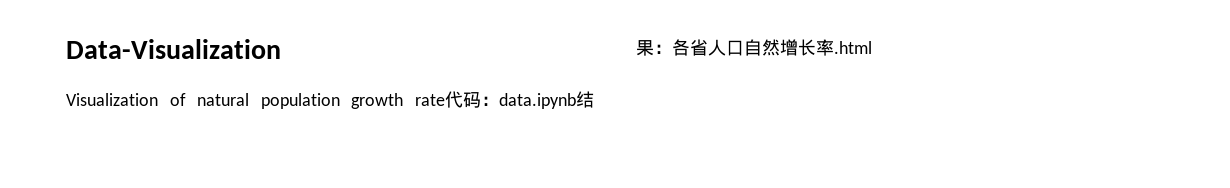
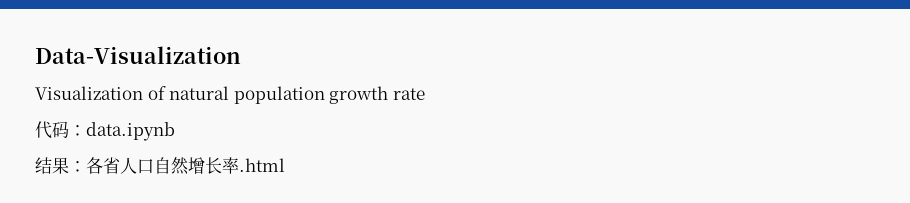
(445, 100) none -> (425, 94) //
(576, 101) none -> (175, 131) //

